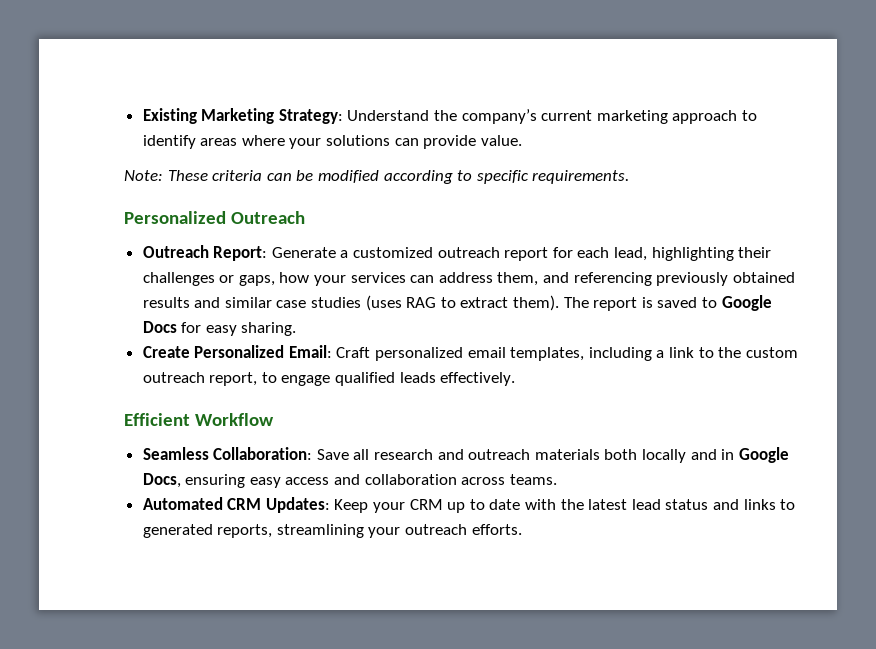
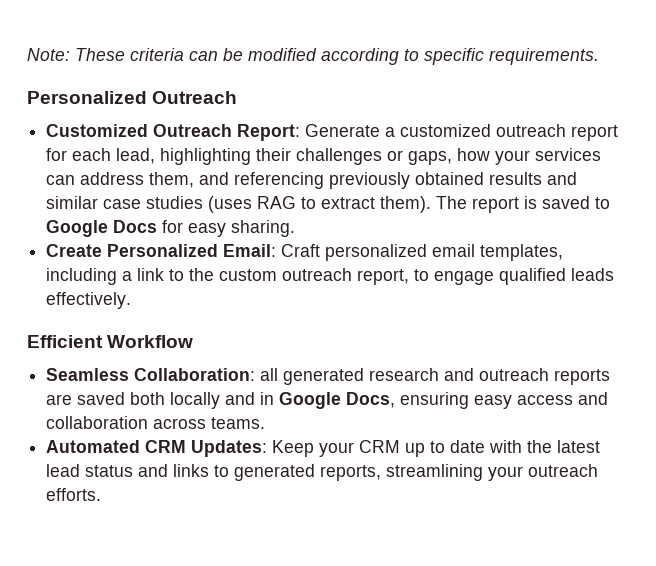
[142,108,758,124] [142,135,522,149] Existing Marketing Strategy: Understand the company’s current marketing approach to identify areas where your solutions can provide value. // -> (27, 54) none
(305, 217) none -> [46,124,149,137] Customized
[316,449,370,460] Save all -> [260,368,365,385] all generated
[534,449,600,460] materials -> [554,369,611,385] [46,392,126,405] reports are saved

